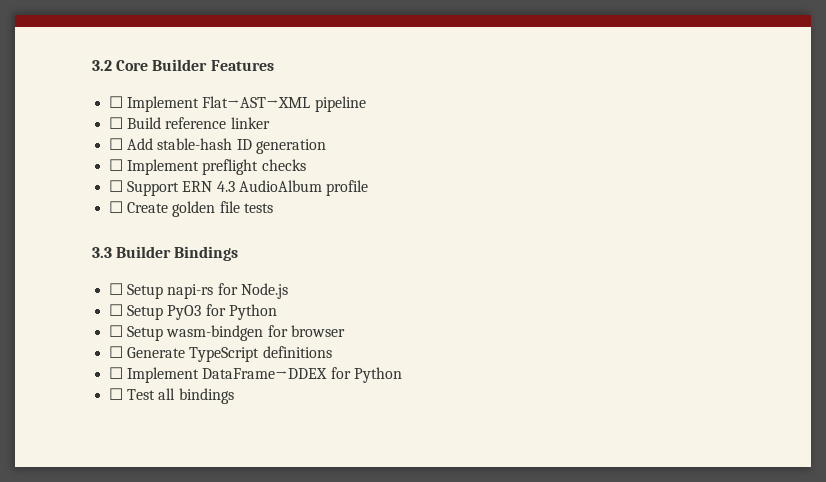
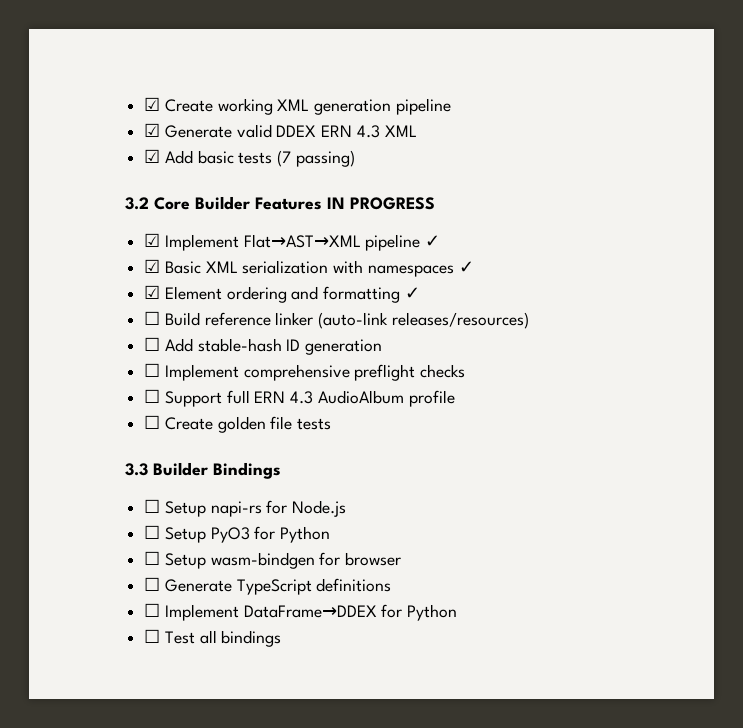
(92, 65) none -> [144,97,451,115] [144,123,417,138] [144,149,355,167] ☑ Create working XML generation pipeline // ☑ Generate valid DDEX ERN 4.3 XML // ☑ Add basic tests (7 passing) //
[109,96,124,108] // ☐ -> [327,197,435,210] [144,233,161,247] IN PROGRESS // ☑
(366, 104) none -> [425,235,441,247] [144,259,474,277] [144,285,420,303] ✓ // ☑ Basic XML serialization with namespaces ✓ // ☑ Element ordering and formatting ✓
(270, 123) none -> [318,312,529,329] (auto-link releases/resources)
(200, 167) none -> [243,364,350,381] comprehensive
(180, 188) none -> [226,390,250,404] full

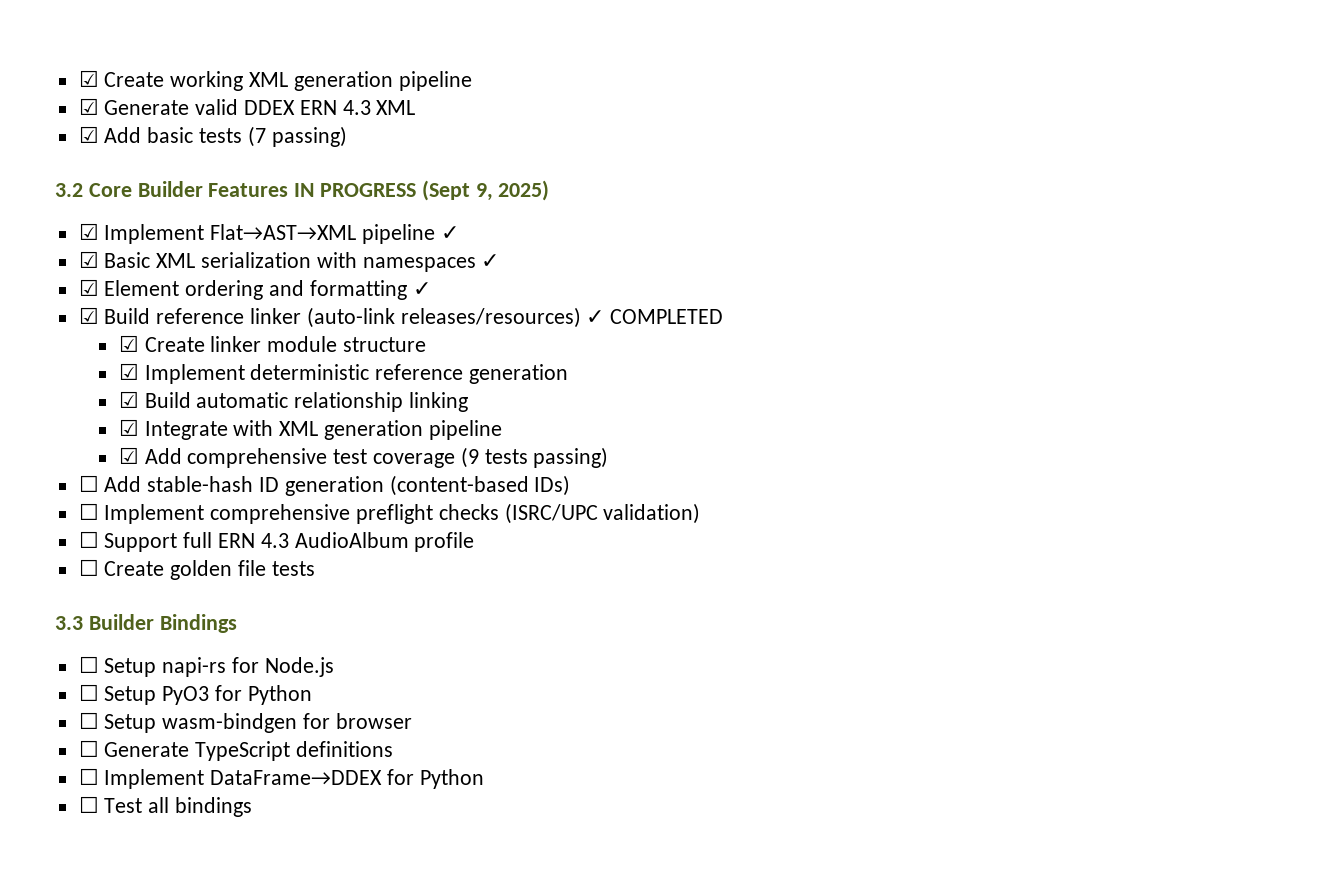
(435, 203) none -> [421,180,550,201] (Sept 9, 2025)
[144,311,161,325] ☐ -> [78,307,99,324] ☑
(529, 320) none -> [586,309,724,324] [118,335,427,352] [118,363,569,384] [118,391,469,412] [118,419,502,440] [118,447,609,468] ✓ COMPLETED // ☑ Create linker module structure // ☑ Implement deterministic reference generation // ☑ Build automatic relationship linking // ☑ Integrate with XML generation pipeline // ☑ Add comprehensive test coverage (9 tests passing)
(383, 347) none -> [389,475,571,496] (content-based IDs)
(466, 371) none -> [504,503,701,524] (ISRC/UPC validation)

